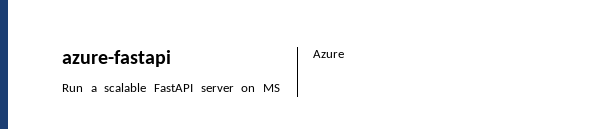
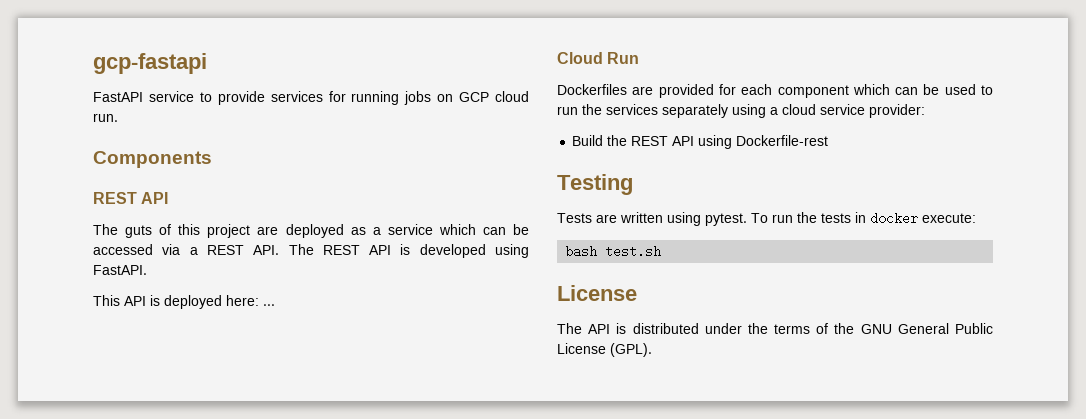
[62,50,171,67] [62,83,280,92] [313,50,344,58] azure-fastapi // Run a scalable FastAPI server on MS Azure -> [93,53,207,74] [93,91,529,105] [93,113,118,122] [93,151,212,168] [93,192,169,204] [93,224,529,238] [93,244,529,258] [93,265,147,275] [93,295,275,309] [557,52,640,64] [557,84,993,98] [557,104,925,118] [572,135,829,149] [557,174,633,195] [557,212,976,226] [565,245,662,258] [557,285,637,301] [557,323,993,334] [557,343,652,357] gcp-fastapi // FastAPI service to provide services for running jobs on GCP cloud run. // Components // REST API // The guts of this project are deployed as a service which can be accessed via a REST API. The REST API is developed using FastAPI. // This API is deployed here: ... // Cloud Run // Dockerfiles are provided for each component which can be used to run the services separately using a cloud service provider: // Build the REST API using Dockerfile-rest // Testing // Tests are written using pytest. To run the tests in docker execute: // bash test.sh // License // The API is distributed under the terms of the GNU General Public License (GPL).

